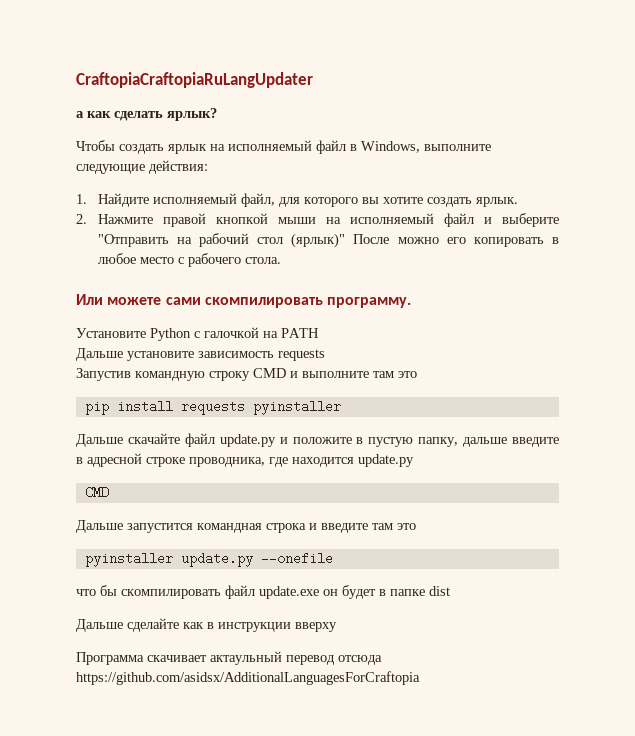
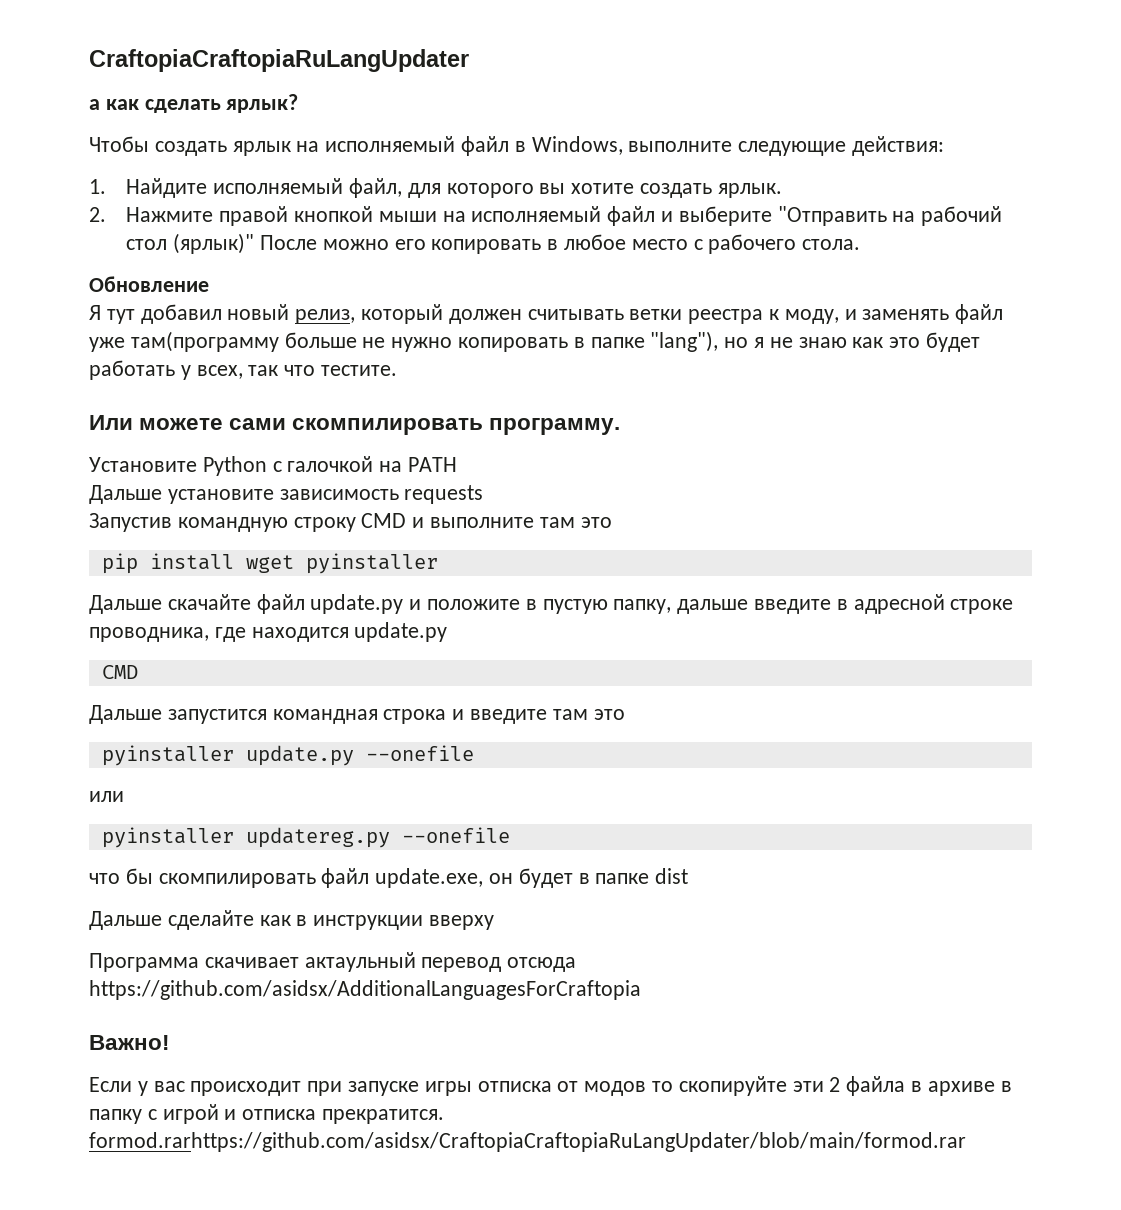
(281, 260) none -> [89,276,209,292] [89,304,1004,324] [89,331,981,352] [89,360,398,380] // Обновление // Я тут добавил новый релиз, который должен считывать ветки реестра к моду, и заменять файл уже там(программу больше не нужно копировать в папке "lang"), но я не знаю как это будет работать у всех, так что тестите.
[180,400,245,415] requests -> [245,555,294,573] wget
(333, 558) none -> [89,791,124,802] [101,827,510,848] // или // pyinstaller updatereg.py --onefile
[259,586,319,599] update.exe -> [375,868,484,888] update.exe,
(420, 678) none -> [89,1035,170,1050] [89,1076,1012,1096] [89,1104,445,1124] [89,1132,966,1152] // Важно! // Если у вас происходит при запуске игры отписка от модов то скопируйте эти 2 файла в архиве в папку с игрой и отписка прекратится. formod.rarhttps://github.com/asidsx/CraftopiaCraftopiaRuLangUpdater/blob/main/formod.rar

